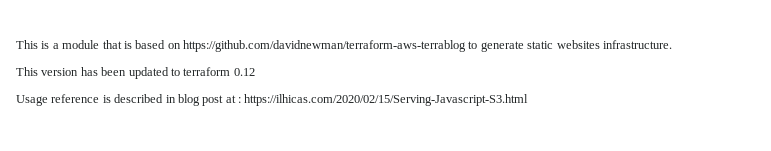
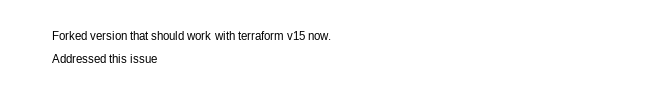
[16,40,672,52] [16,67,255,79] [16,94,529,106] This is a module that is based on https://github.com/davidnewman/terraform-aws-terrablog to generate static websites infrastructure. // This version has been updated to terraform 0.12 // Usage reference is described in blog post at : https://ilhicas.com/2020/02/15/Serving-Javascript-S3.html -> [52,31,331,40] [52,54,158,63] Forked version that should work with terraform v15 now. // Addressed this issue

